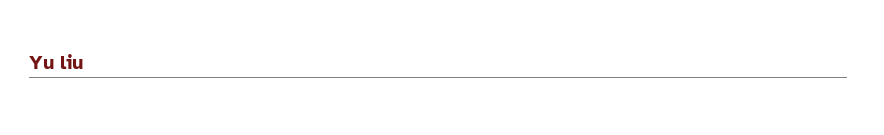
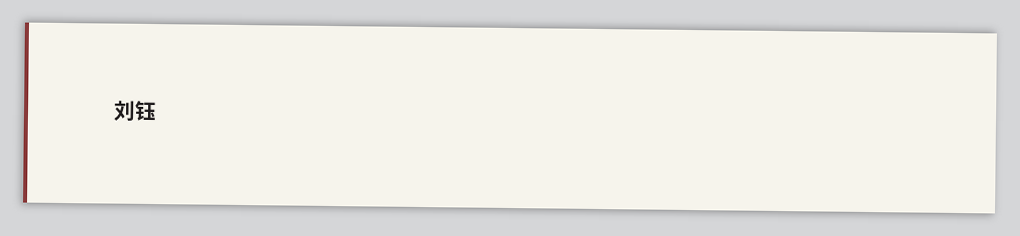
[29,54,83,69] Yu liu -> [113,100,157,122] 刘钰

